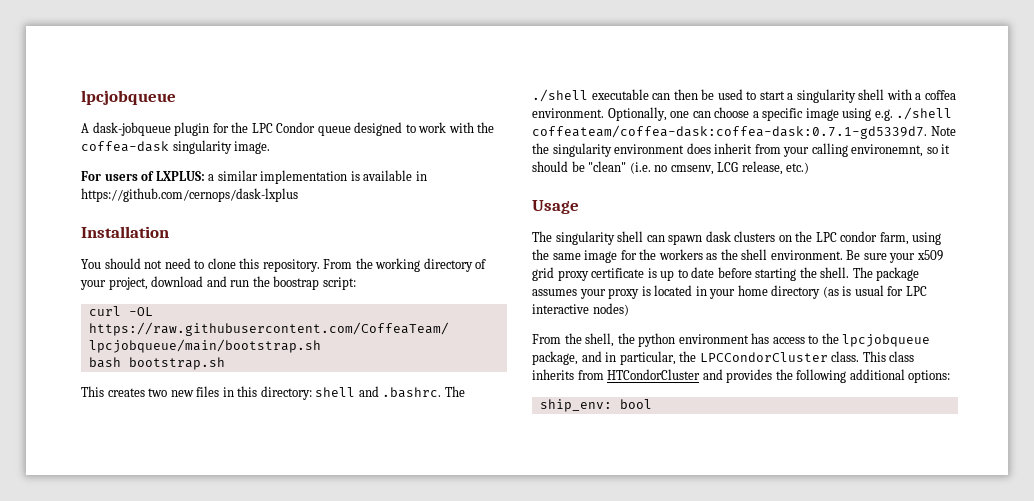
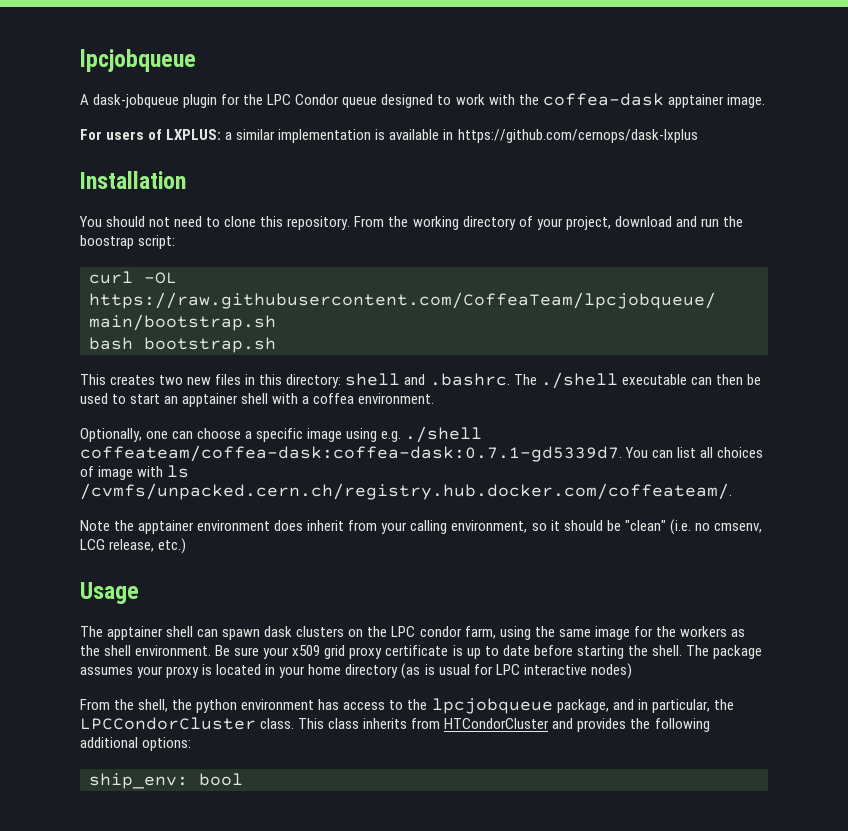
[172,140,232,154] singularity -> [667,94,724,108] apptainer
[787,89,856,103] a singularity -> [164,393,239,407] an apptainer
(604, 113) none -> (435, 398) //
(927, 132) none -> [625,447,764,458] [80,465,190,480] [80,483,732,500] You can list all choices of image with ls /cvmfs/unpacked.cern.ch/registry.hub.docker.com/coffeateam/. //
[552,143,612,157] singularity -> [138,520,195,534] apptainer
[851,144,924,157] environemnt, -> [451,520,528,533] environment,
[555,231,615,245] singularity -> [107,626,164,640] apptainer

